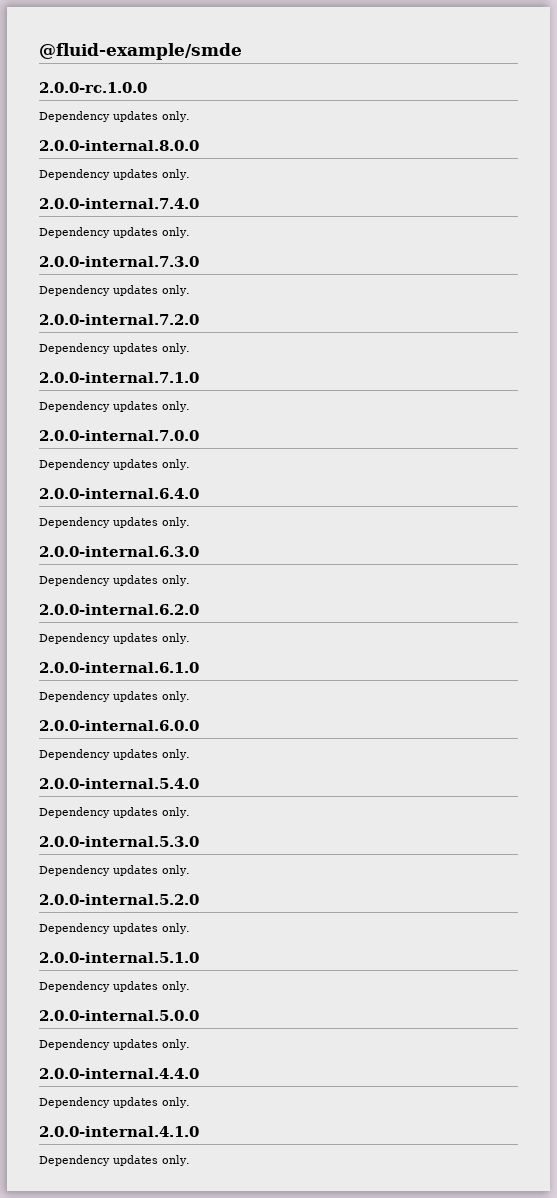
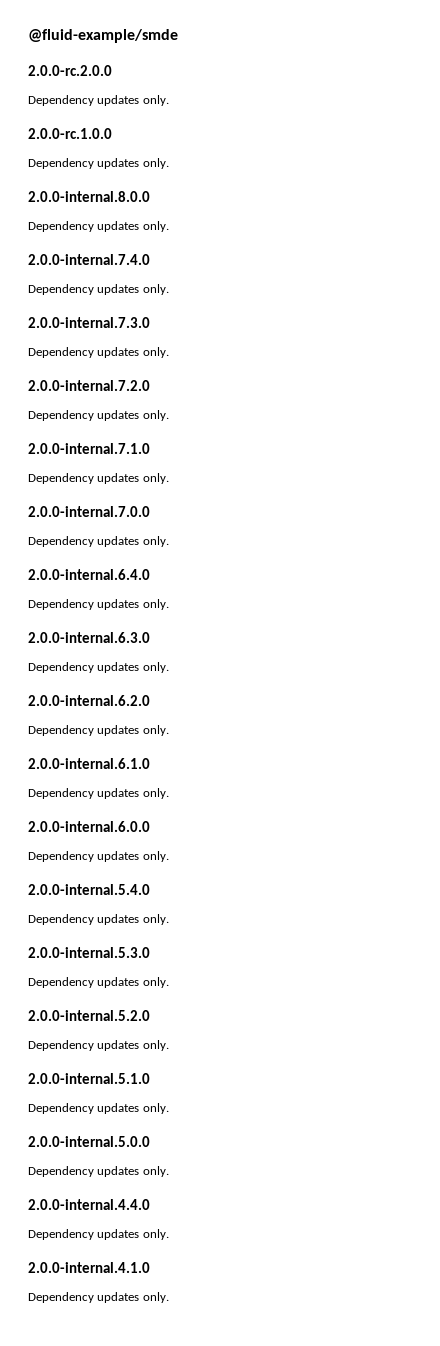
(242, 51) none -> [28,65,112,76] [28,95,169,106] // 2.0.0-rc.2.0.0 // Dependency updates only.

